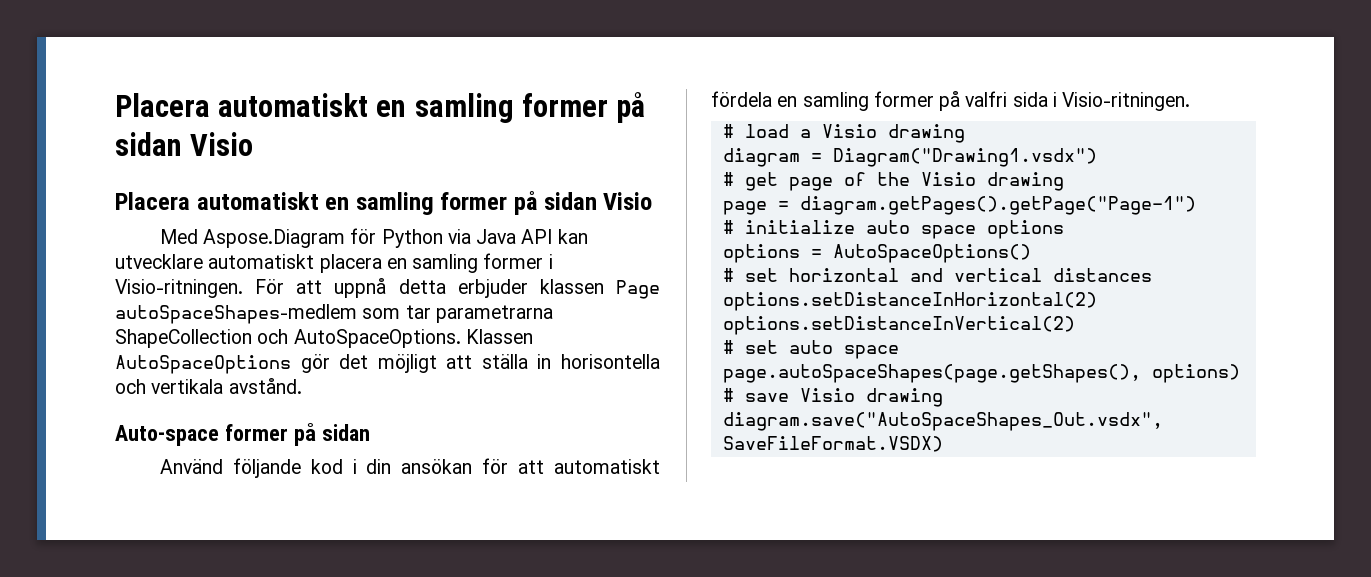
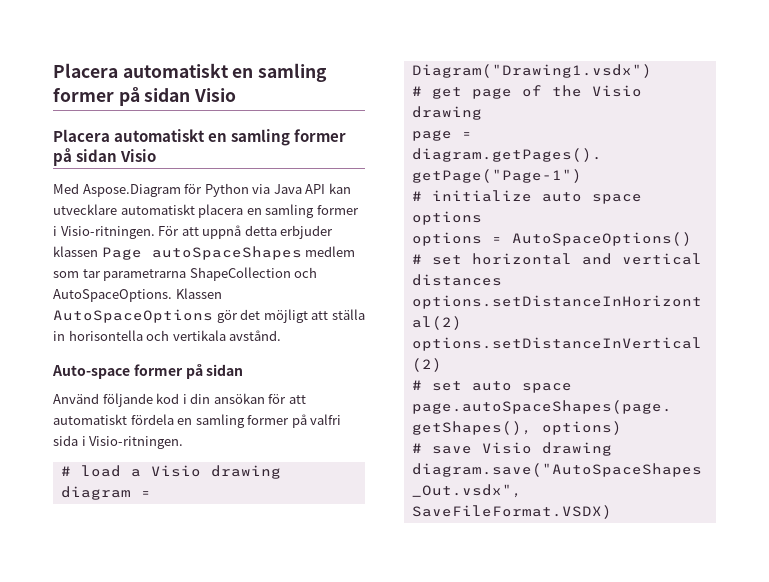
[115,304,357,324] autoSpaceShapes-medlem -> [151,246,356,260] autoSpaceShapes medlem

